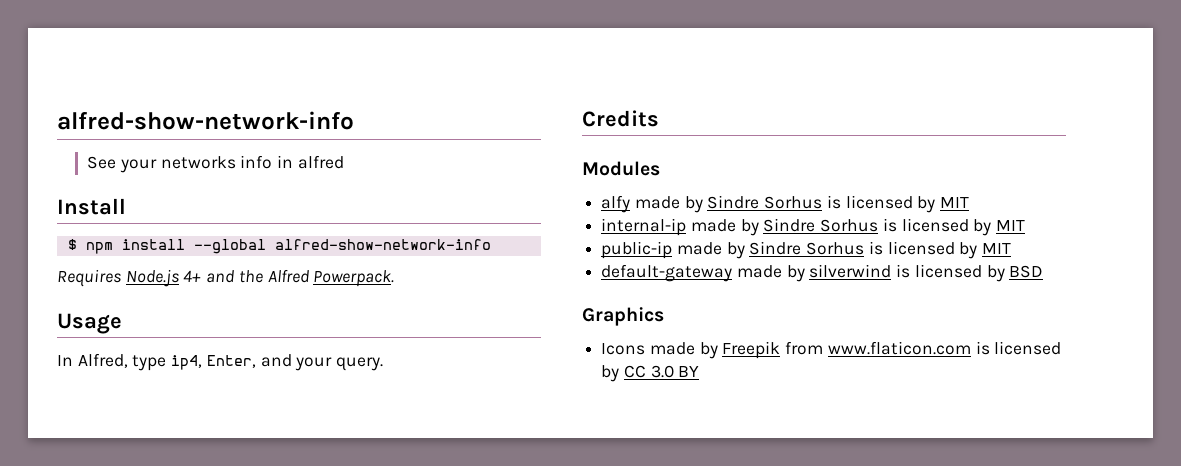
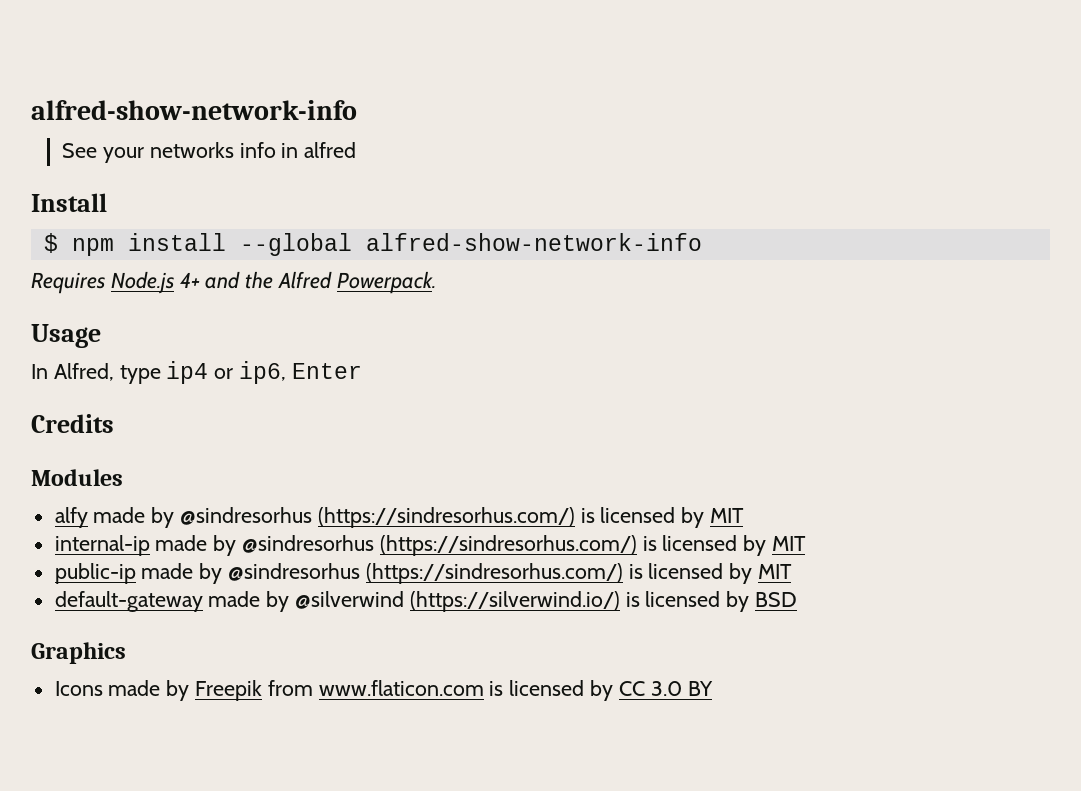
[171,354,384,371] ip4, Enter, and your query. -> [166,361,362,384] ip4 or ip6, Enter
[707,195,823,209] Sindre Sorhus -> [180,507,575,528] @sindresorhus (https://sindresorhus.com/)
[763,218,879,232] Sindre Sorhus -> [242,535,637,556] @sindresorhus (https://sindresorhus.com/)
[749,241,865,255] Sindre Sorhus -> [228,563,623,584] @sindresorhus (https://sindresorhus.com/)
[809,264,892,278] silverwind -> [295,591,620,612] @silverwind (https://silverwind.io/)

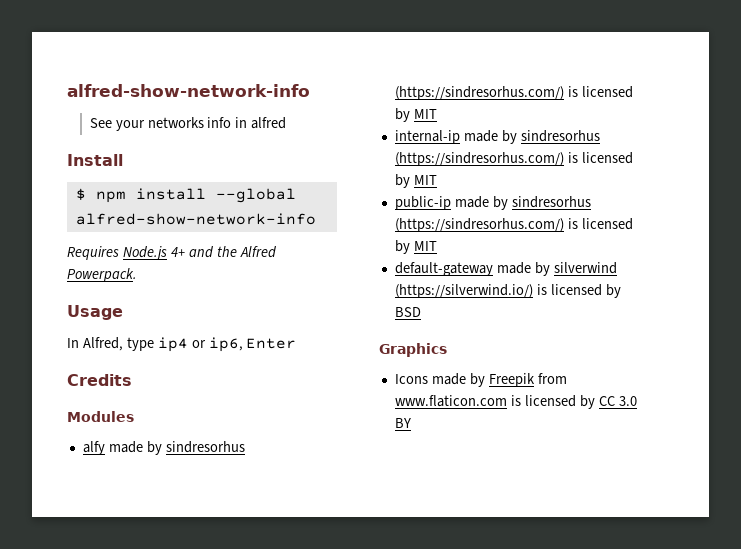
[180,507,313,525] @sindresorhus -> [165,441,245,453] sindresorhus
[242,535,375,553] @sindresorhus -> [520,130,600,142] sindresorhus
[228,563,361,581] @sindresorhus -> [511,196,591,208] sindresorhus
[295,591,405,609] @silverwind -> [553,262,617,274] silverwind

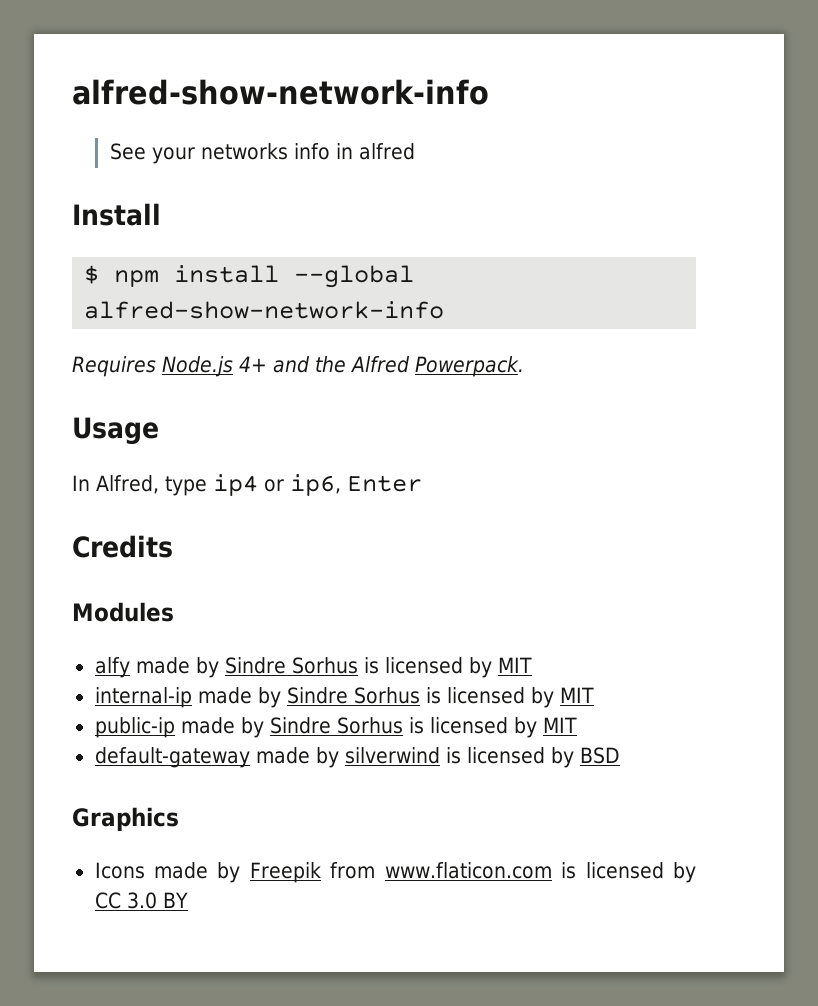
[165,441,245,453] [394,86,564,100] sindresorhus (https://sindresorhus.com/) -> [224,657,358,674] Sindre Sorhus
[520,130,600,142] [394,152,564,166] sindresorhus (https://sindresorhus.com/) -> [286,687,420,704] Sindre Sorhus
[511,196,591,208] [394,218,564,232] sindresorhus (https://sindresorhus.com/) -> [269,717,403,734] Sindre Sorhus
[394,284,533,298] (https://silverwind.io/) -> (440, 755) none

